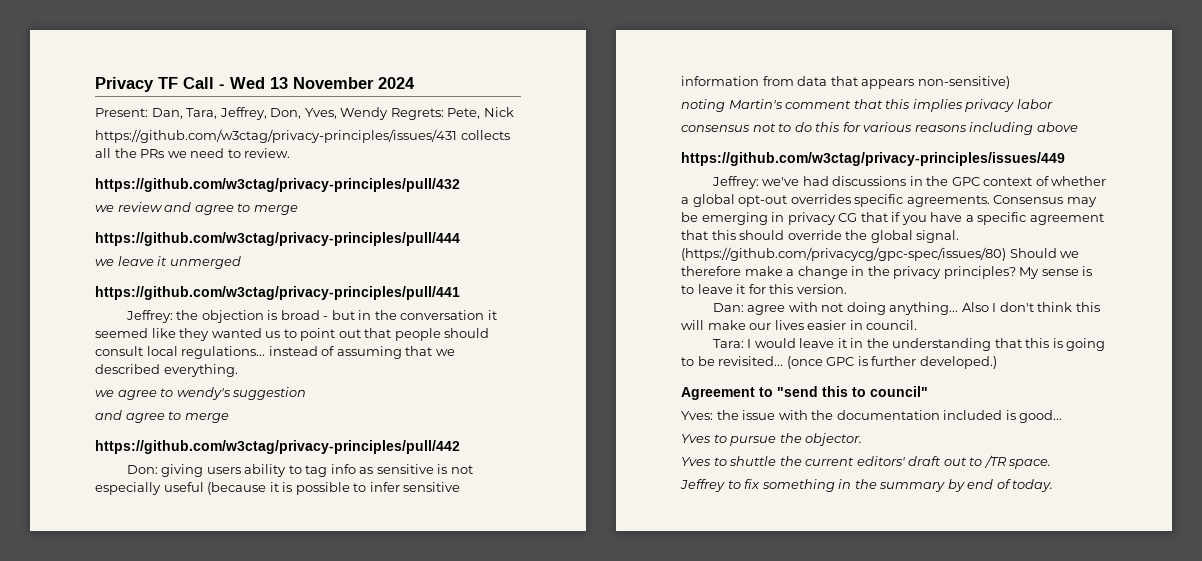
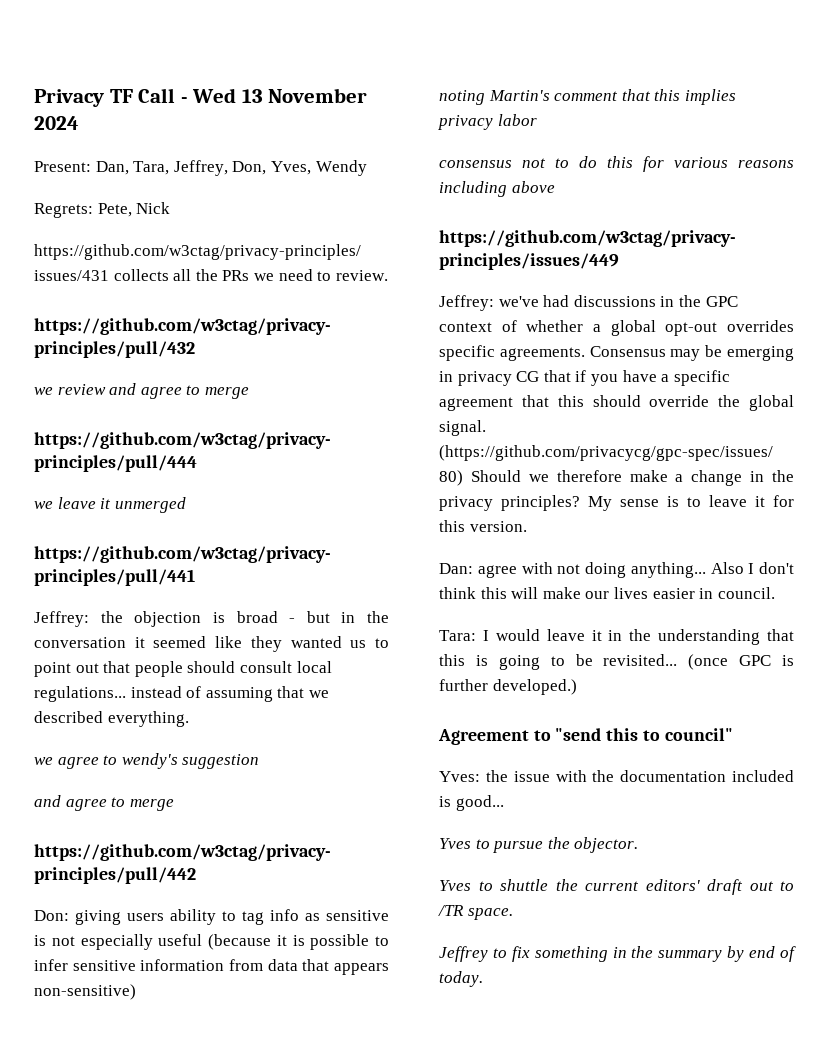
(389, 113) none -> (367, 168) //

